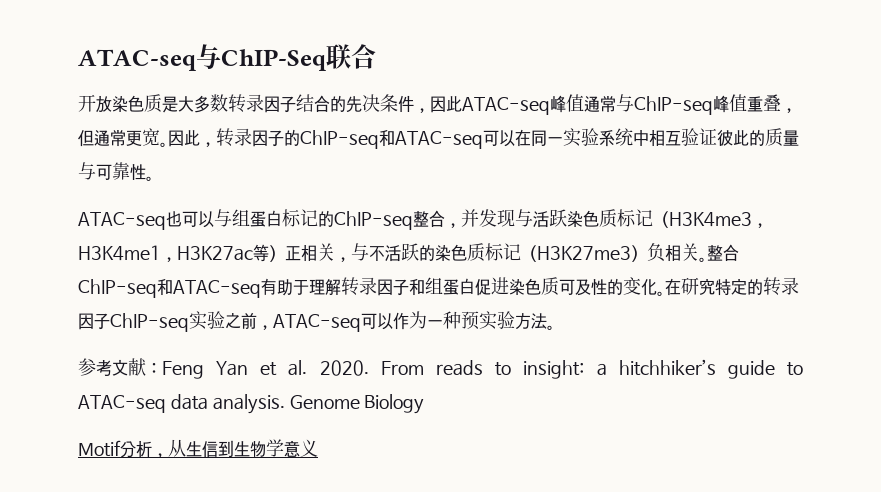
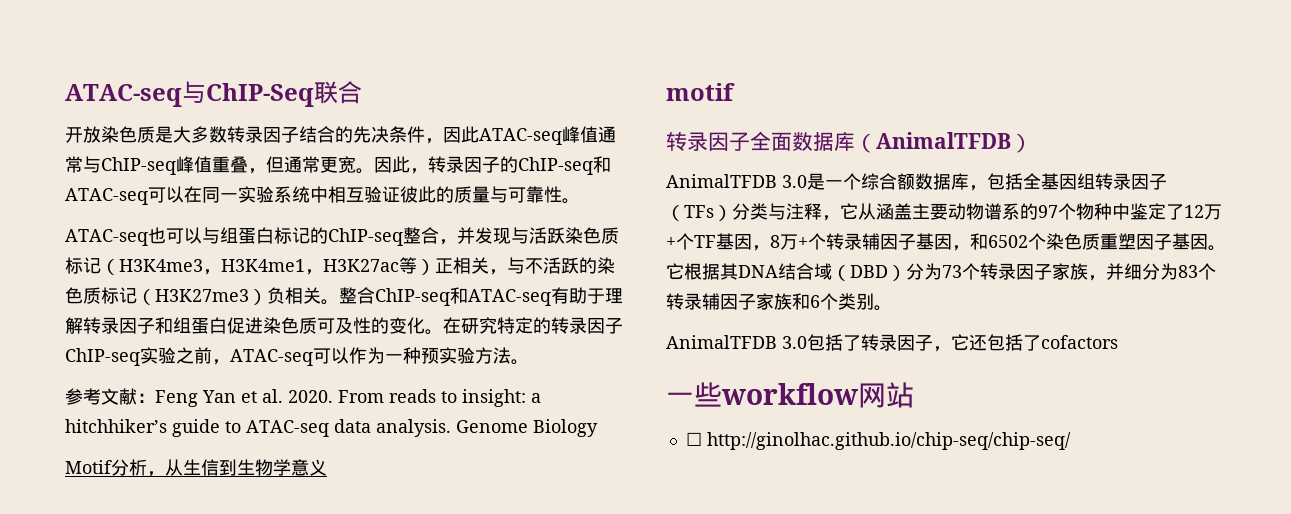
(318, 448) none -> [666,83,735,101] [666,131,1032,153] [666,173,1167,191] [666,203,1222,221] [666,233,1226,251] [666,263,1216,281] [666,293,892,311] [666,334,1118,352] [666,382,914,408] [685,432,1071,450] // motif // 转录因子全面数据库（AnimalTFDB） // AnimalTFDB 3.0是一个综合额数据库，包括全基因组转录因子（TFs）分类与注释，它从涵盖主要动物谱系的97个物种中鉴定了12万+个TF基因，8万+个转录辅因子基因，和6502个染色质重塑因子基因。它根据其DNA结合域（DBD）分为73个转录因子家族，并细分为83个转录辅因子家族和6个类别。 // AnimalTFDB 3.0包括了转录因子，它还包括了cofactors // 一些workflow网站 // ☐ http://ginolhac.github.io/chip-seq/chip-seq/

